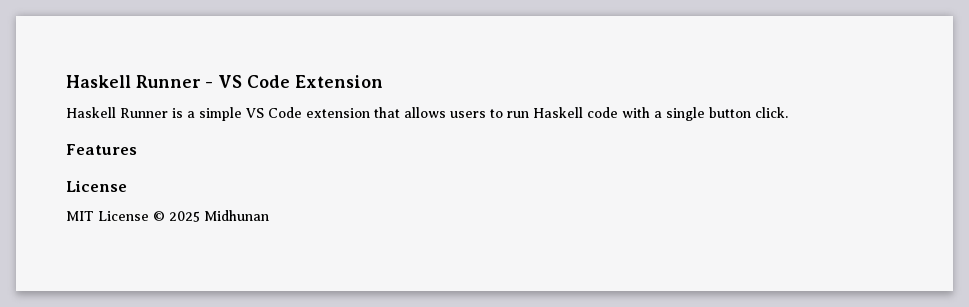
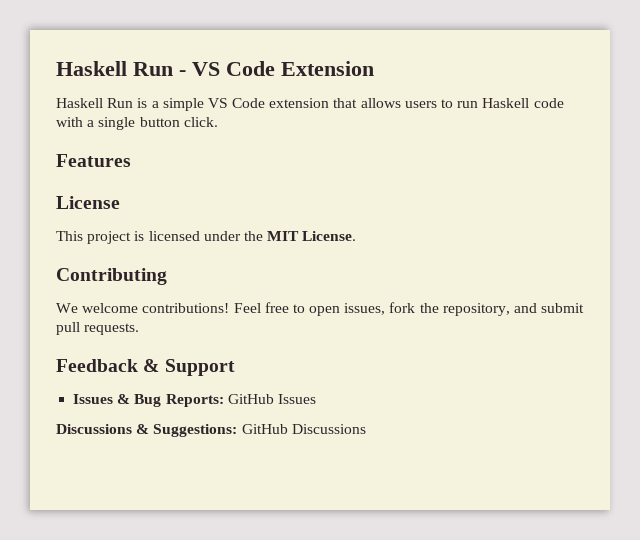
[66,75,201,88] Haskell Runner -> [56,61,173,76] Haskell Run
[120,108,168,118] Runner -> [107,98,134,108] Run
[66,210,269,222] MIT License © 2025 Midhunan -> [56,231,357,244] [56,268,167,285] [56,302,585,316] [56,322,140,335] [56,359,235,376] [73,394,316,407] [56,424,366,437] This project is licensed under the MIT License. // Contributing // We welcome contributions! Feel free to open issues, fork the repository, and submit pull requests. // Feedback & Support // Issues & Bug Reports: GitHub Issues // Discussions & Suggestions: GitHub Discussions

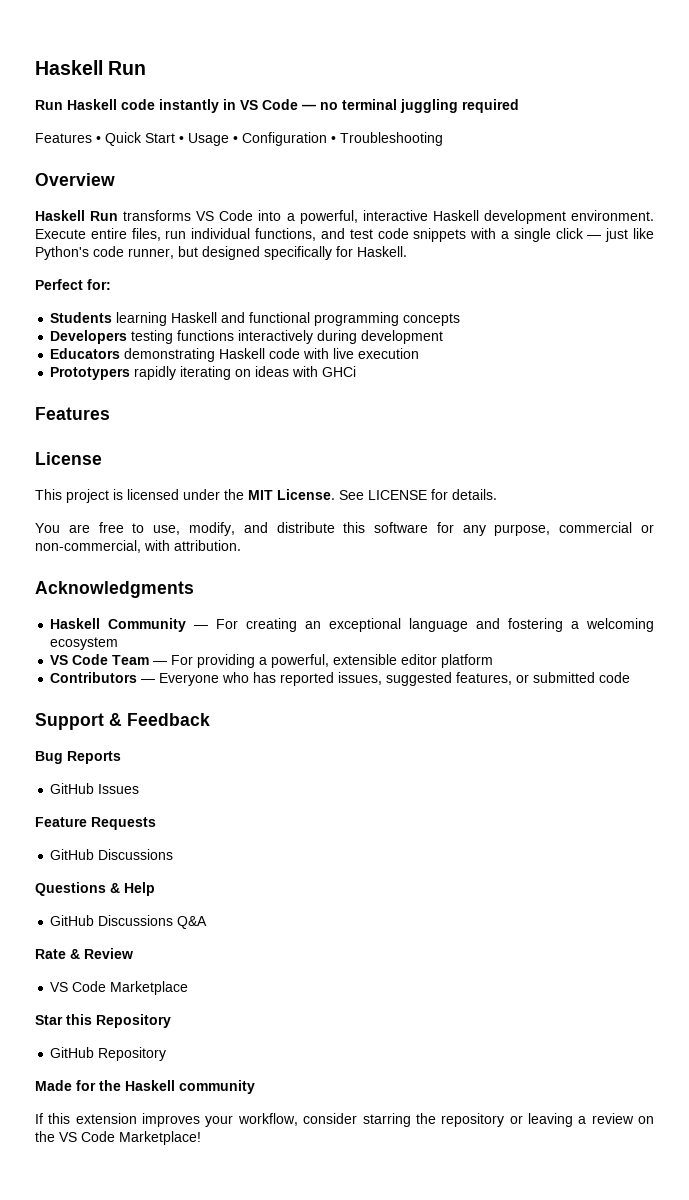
[56,61,374,76] [56,98,564,111] [56,117,218,130] Haskell Run - VS Code Extension // Haskell Run is a simple VS Code extension that allows users to run Haskell code with a single button click. -> [35,60,147,75] [35,99,519,113] [35,132,443,146] [35,173,115,186] [35,210,654,224] [35,228,654,242] [35,246,407,260] [35,279,111,290] [50,312,461,326] [50,330,444,344] [50,348,420,362] [50,366,357,380] Haskell Run // Run Haskell code instantly in VS Code — no terminal juggling required // Features • Quick Start • Usage • Configuration • Troubleshooting // Overview // Haskell Run transforms VS Code into a powerful, interactive Haskell development environment. Execute entire files, run individual functions, and test code snippets with a single click — just like Python's code runner, but designed specifically for Haskell. // Perfect for: // Students learning Haskell and functional programming concepts // Developers testing functions interactively during development // Educators demonstrating Haskell code with live execution // Prototypers rapidly iterating on ideas with GHCi
[56,268,167,285] [56,302,585,316] [56,322,140,335] [56,359,235,376] [73,394,224,407] // Contributing // We welcome contributions! Feel free to open issues, fork the repository, and submit pull requests. // Feedback & Support // Issues & Bug Reports: -> [339,489,497,500] [35,522,654,536] [35,540,241,553] [35,581,194,598] [50,618,654,632] [50,637,119,650] [50,654,494,668] [50,672,631,686] [35,713,210,730] [35,751,121,764] See LICENSE for details. // You are free to use, modify, and distribute this software for any purpose, commercial or non-commercial, with attribution. // Acknowledgments // Haskell Community — For creating an exceptional language and fostering a welcoming ecosystem // VS Code Team — For providing a powerful, extensible editor platform // Contributors — Everyone who has reported issues, suggested features, or submitted code // Support & Feedback // Bug Reports //
[56,424,366,437] Discussions & Suggestions: GitHub Discussions -> [35,817,156,830] [50,849,174,860] [35,882,155,896] [50,915,208,929] [35,948,133,959] [50,981,189,995] [35,1014,171,1028] [50,1047,167,1061] [35,1080,255,1094] [35,1113,654,1127] [35,1131,201,1145] Feature Requests // GitHub Discussions // Questions & Help // GitHub Discussions Q&A // Rate & Review // VS Code Marketplace // Star this Repository // GitHub Repository // Made for the Haskell community // If this extension improves your workflow, consider starring the repository or leaving a review on the VS Code Marketplace!

